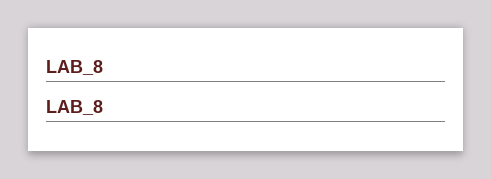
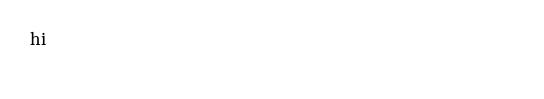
[46,60,103,75] [46,100,103,115] LAB_8 // LAB_8 -> [30,31,46,45] hi

